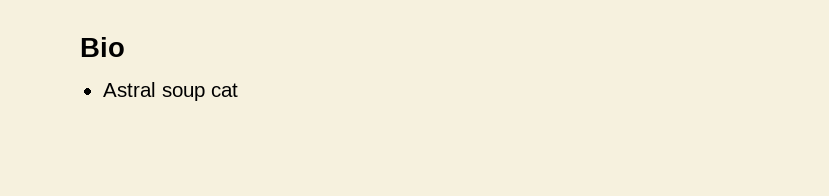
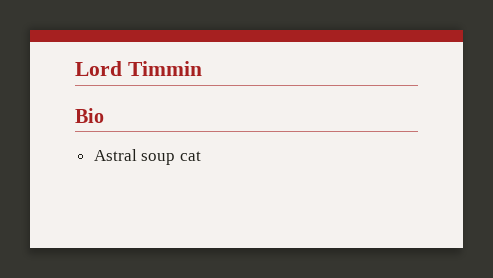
(80, 47) none -> [75,61,202,76] Lord Timmin //

